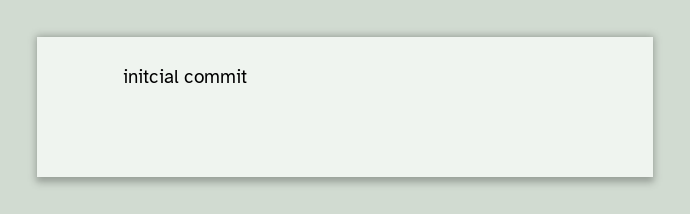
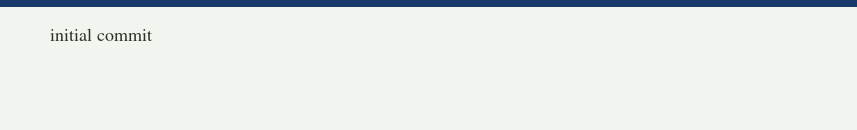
[123,69,179,83] initcial -> [50,28,92,41] initial

